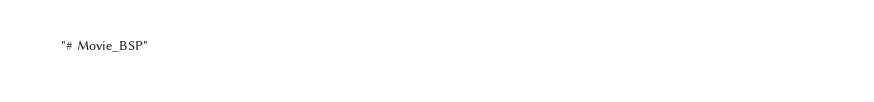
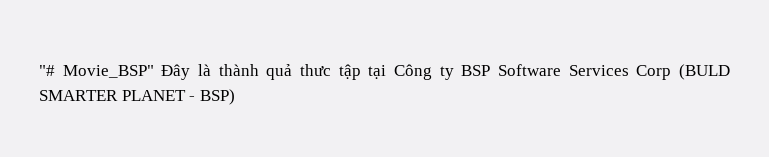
(148, 46) none -> [161,64,730,80] [39,89,235,105] Đây là thành quả thưc tập tại Công ty BSP Software Services Corp (BULD SMARTER PLANET - BSP)

